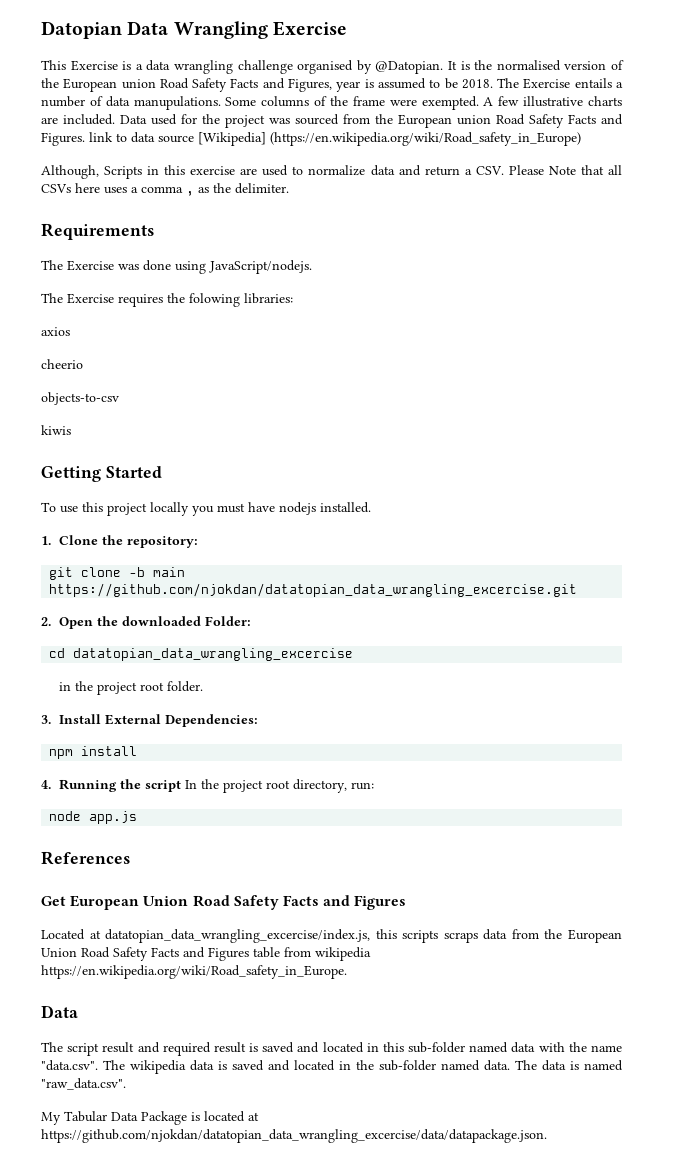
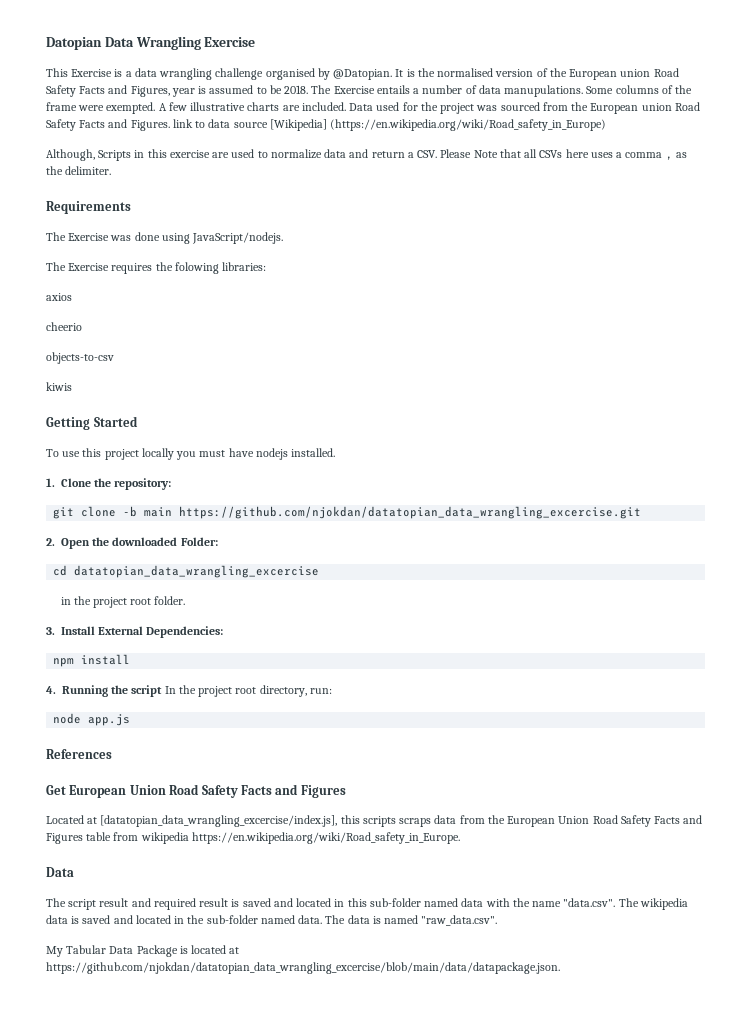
[105,929,371,943] datatopian_data_wrangling_excercise/index.js, -> [100,815,338,827] [datatopian_data_wrangling_excercise/index.js],
[41,1129,547,1143] https://github.com/njokdan/datatopian_data_wrangling_excercise/data/datapackage.json. -> [46,962,560,974] https://github.com/njokdan/datatopian_data_wrangling_excercise/blob/main/data/datapackage.json.

